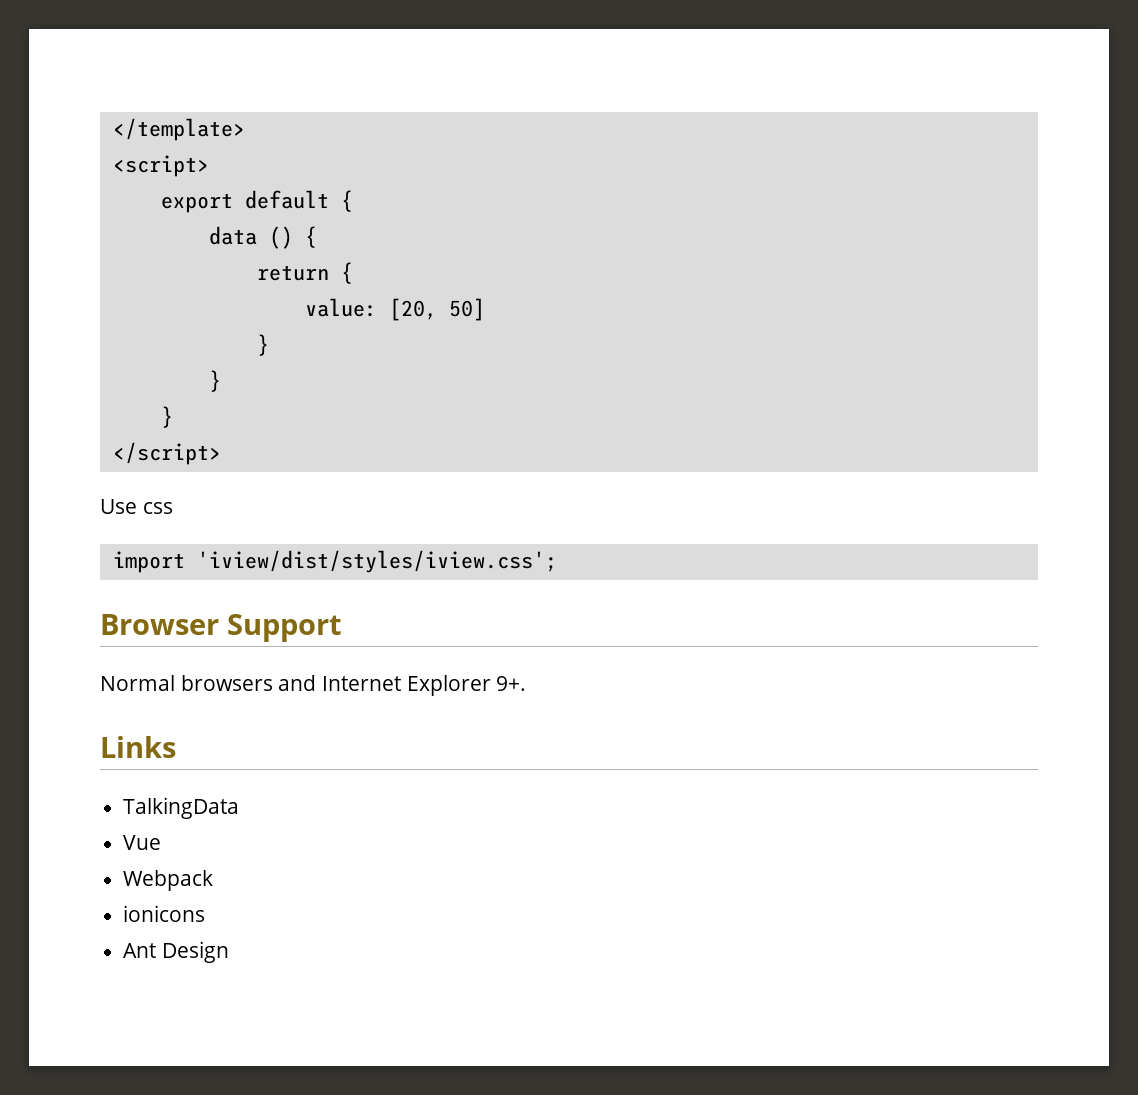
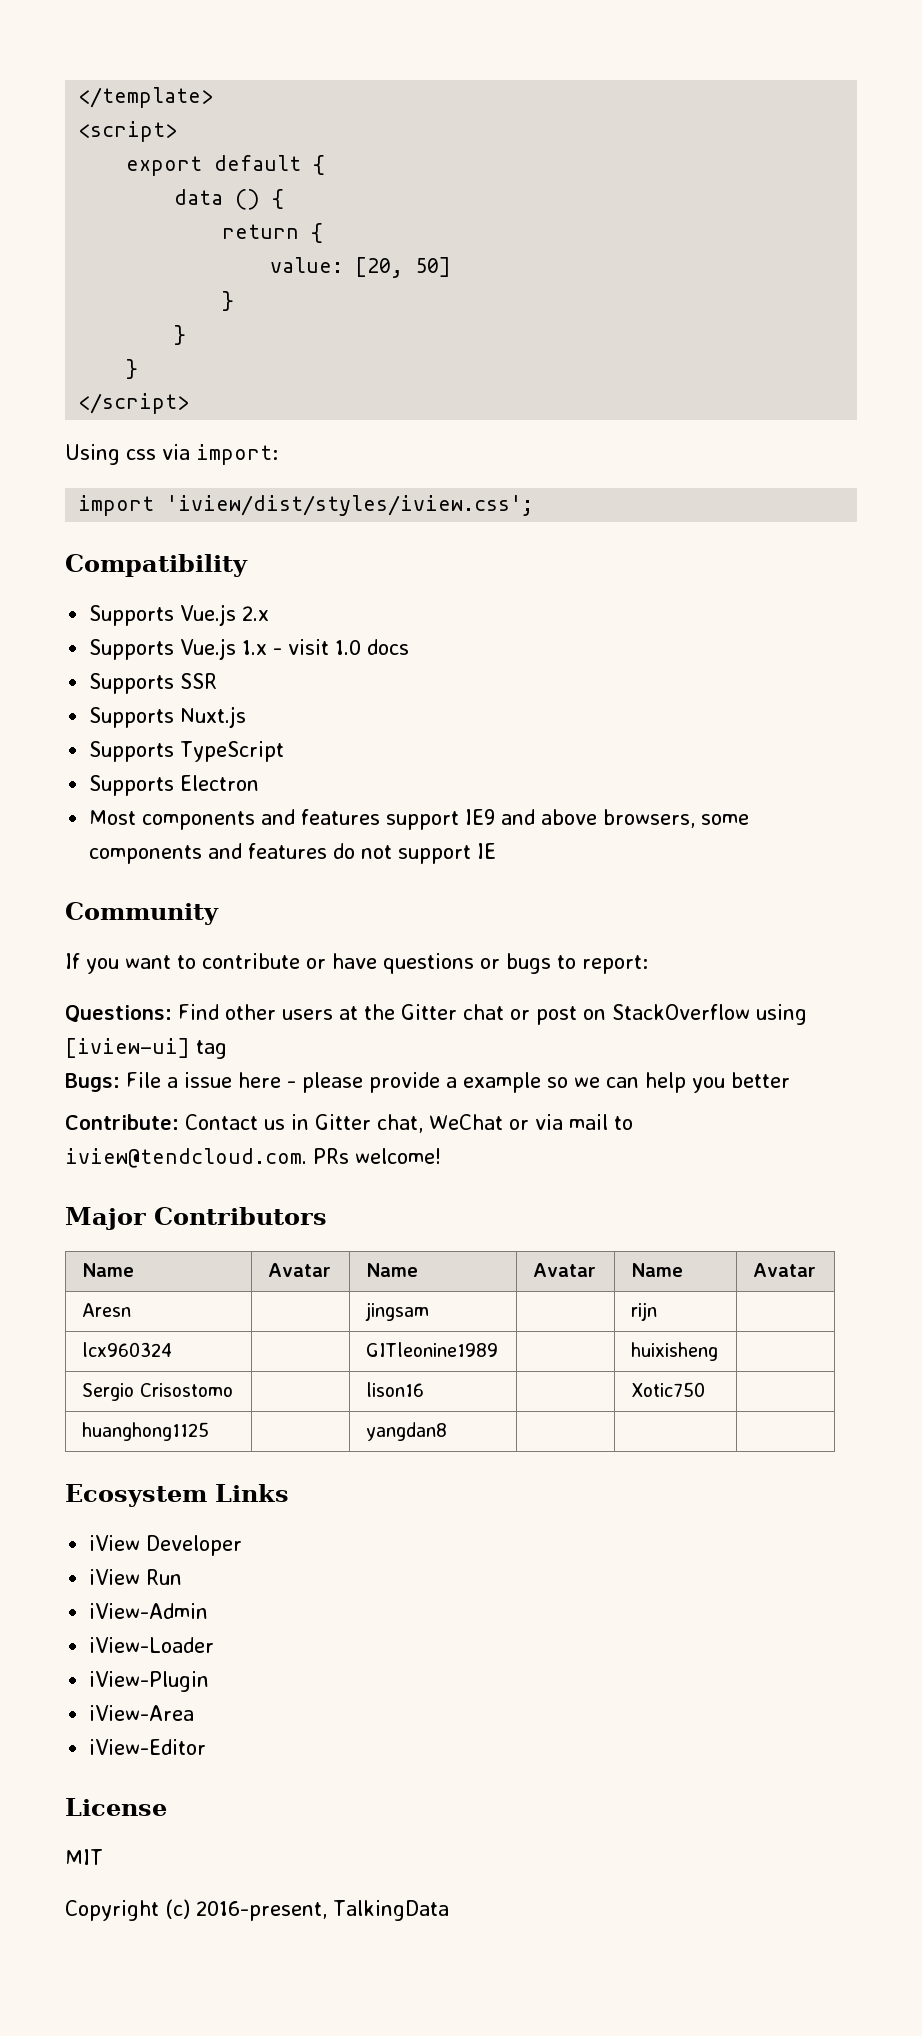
[100,499,137,514] Use -> [65,444,120,465] Using
(173, 508) none -> [162,444,278,465] via import:
[100,614,342,642] [100,675,527,696] [100,736,176,758] [123,797,240,819] [123,835,162,850] [123,870,214,891] [123,905,206,922] [123,941,229,963] Browser Support // Normal browsers and Internet Explorer 9+. // Links // TalkingData // Vue // Webpack // ionicons // Ant Design -> [65,554,248,577] [89,604,270,626] [89,638,410,660] [89,673,218,694] [89,706,247,728] [89,741,285,762] [89,775,260,796] [89,809,750,830] [89,843,497,864] [65,902,219,925] [65,953,648,974] [65,1004,807,1025] [65,1038,227,1059] [65,1072,790,1093] [65,1114,633,1133] [65,1148,441,1168] [65,1207,327,1230] [81,1263,134,1277] [267,1263,331,1277] [365,1263,418,1277] [532,1263,596,1277] [630,1263,683,1277] [752,1263,816,1277] [81,1303,131,1317] [364,1302,429,1321] [630,1302,657,1321] [81,1342,172,1357] [365,1342,498,1357] [630,1342,718,1361] [81,1383,233,1401] [365,1382,424,1397] [630,1382,705,1397] [81,1422,209,1441] [365,1422,447,1441] [65,1484,289,1507] [89,1535,243,1556] [89,1569,183,1585] [89,1603,209,1619] [89,1637,215,1653] [89,1671,210,1692] [89,1705,195,1721] [89,1739,207,1755] [65,1798,167,1816] [65,1849,103,1865] [65,1899,449,1921] Compatibility // Supports Vue.js 2.x // Supports Vue.js 1.x - visit 1.0 docs // Supports SSR // Supports Nuxt.js // Supports TypeScript // Supports Electron // Most components and features support IE9 and above browsers, some components and features do not support IE // Community // If you want to contribute or have questions or bugs to report: // Questions: Find other users at the Gitter chat or post on StackOverflow using [iview-ui] tag // Bugs: File a issue here - please provide a example so we can help you better // Contribute: Contact us in Gitter chat, WeChat or via mail to iview@tendcloud.com. PRs welcome! // Major Contributors // Name | Avatar | Name | Avatar | Name | Avatar // Aresn | | jingsam | | rijn | // lcx960324 | | GITleonine1989 | | huixisheng | // Sergio Crisostomo | | lison16 | | Xotic750 | // huanghong1125 | | yangdan8 | | | // Ecosystem Links // iView Developer // iView Run // iView-Admin // iView-Loader // iView-Plugin // iView-Area // iView-Editor // License // MIT // Copyright (c) 2016-present, TalkingData

